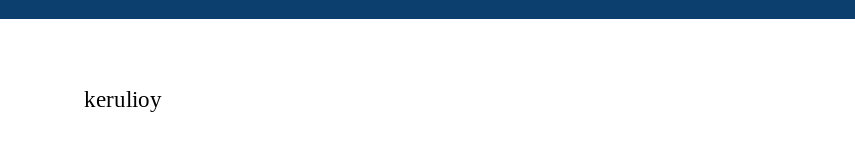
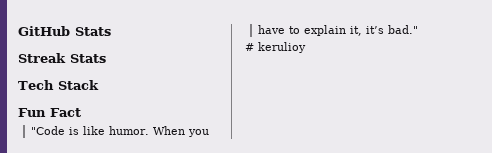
(84, 101) none -> [18,26,111,36] [18,53,106,63] [18,80,99,90] [18,108,81,117] [30,126,209,137] [257,25,418,36] [245,43,254,51] GitHub Stats // Streak Stats // Tech Stack // Fun Fact // "Code is like humor. When you have to explain it, it’s bad." // #

